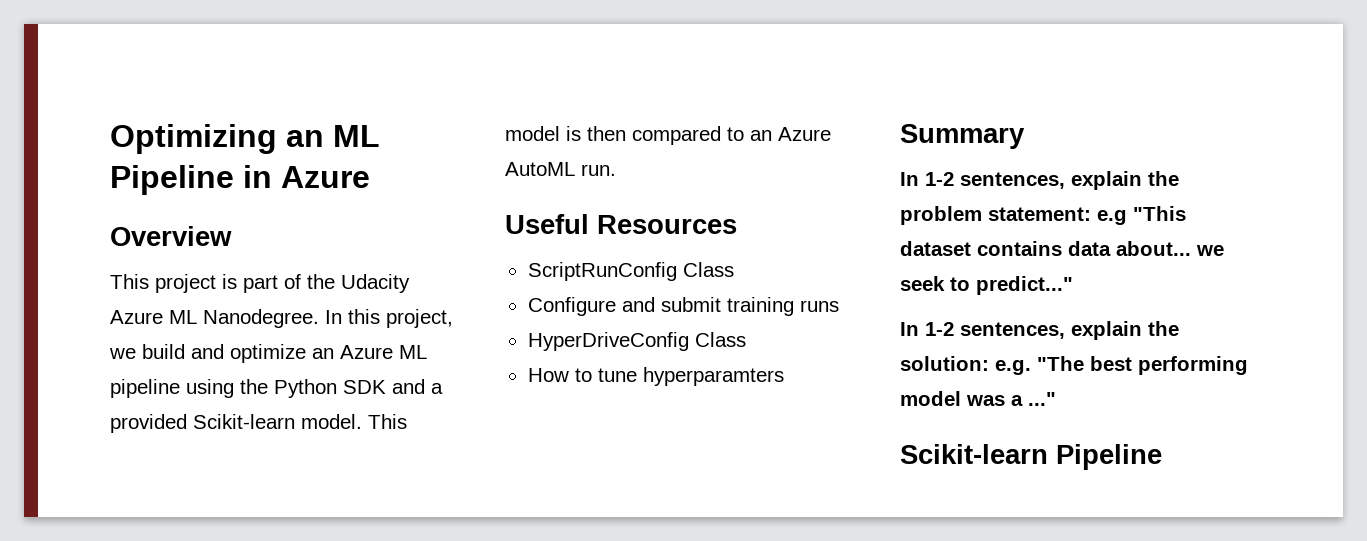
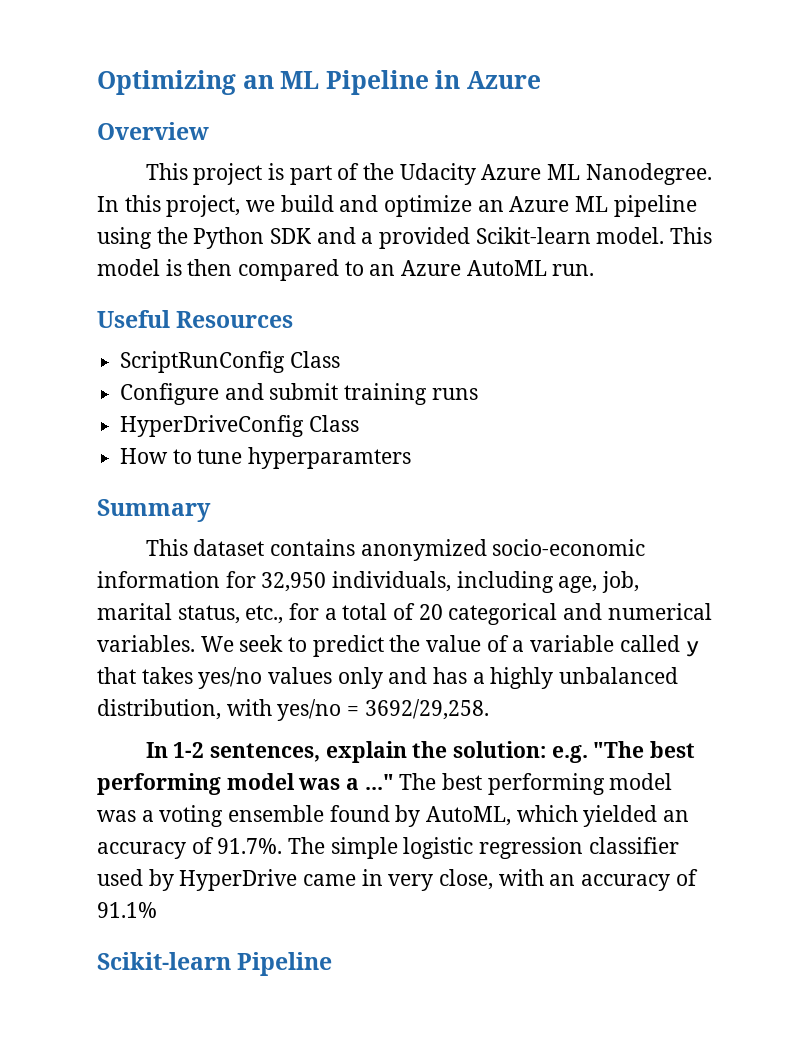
[900,171,1179,190] [900,206,1186,225] [900,241,1224,256] [900,276,1073,295] In 1-2 sentences, explain the problem statement: e.g "This dataset contains data about... we seek to predict..." -> [145,539,646,561] [97,571,640,593] [97,603,712,625] [97,635,701,657] [97,667,679,689] [97,699,489,721] This dataset contains anonymized socio-economic information for 32,950 individuals, including age, job, marital status, etc., for a total of 20 categorical and numerical variables. We seek to predict the value of a variable called y that takes yes/no values only and has a highly unbalanced distribution, with yes/no = 3692/29,258.
(1056, 399) none -> [399,773,673,795] [97,805,690,827] [97,837,679,859] [97,869,698,891] [97,902,157,918] The best performing model was a voting ensemble found by AutoML, which yielded an accuracy of 91.7%. The simple logistic regression classifier used by HyperDrive came in very close, with an accuracy of 91.1%

